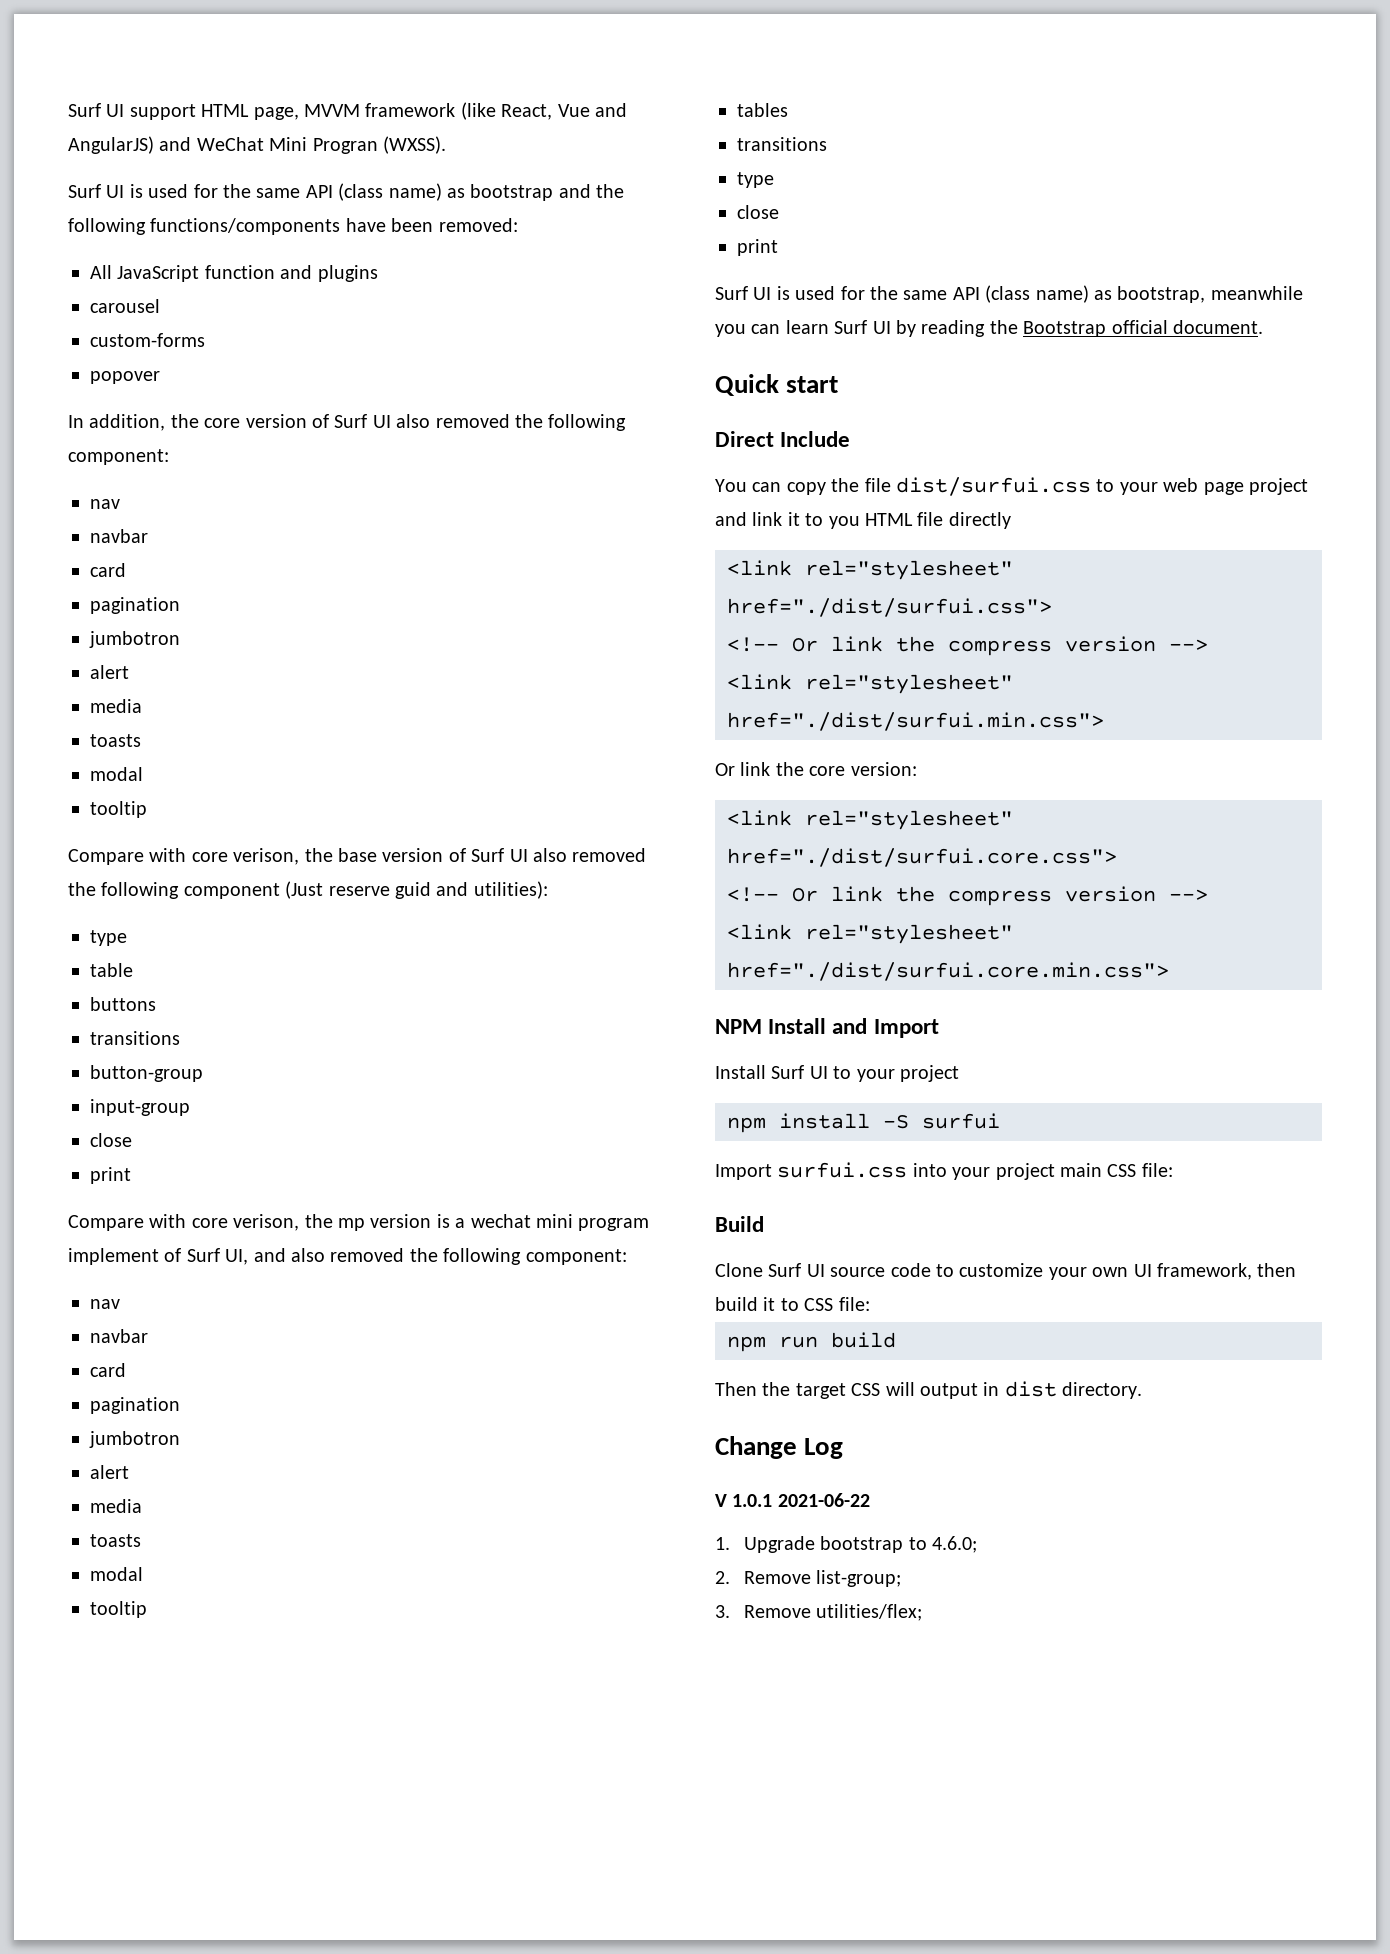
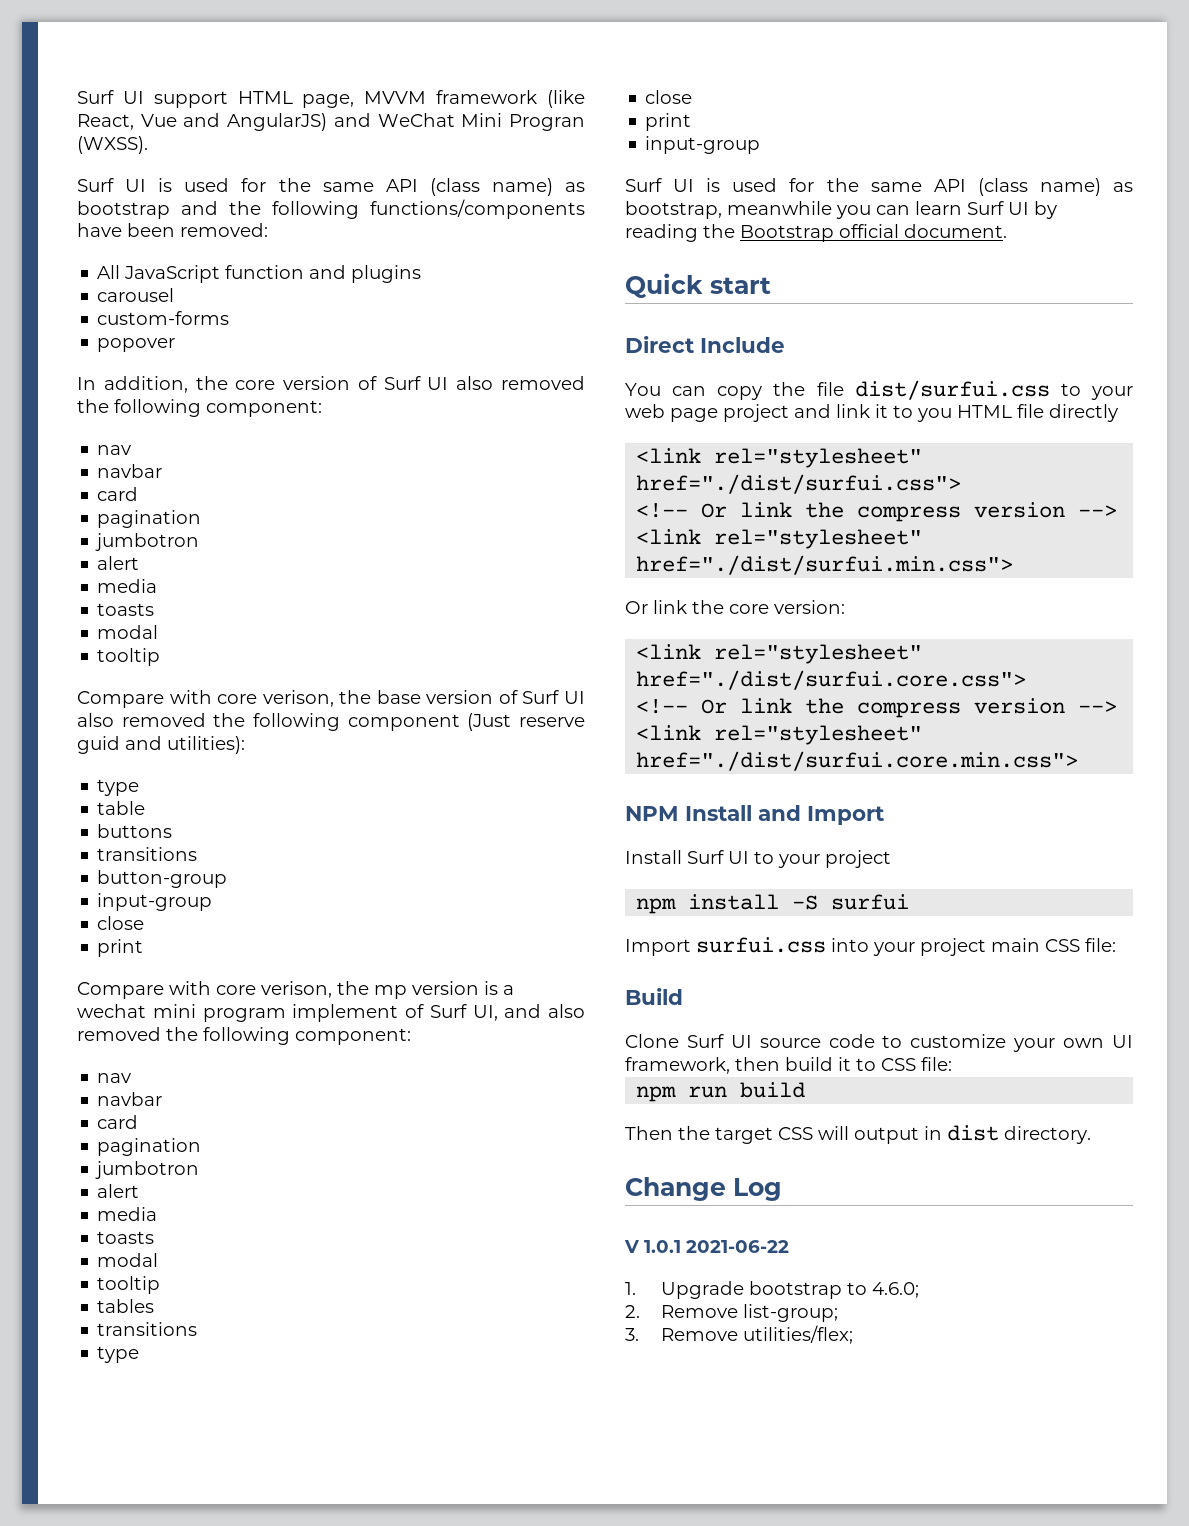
(778, 247) none -> [645,136,761,154] // input-group

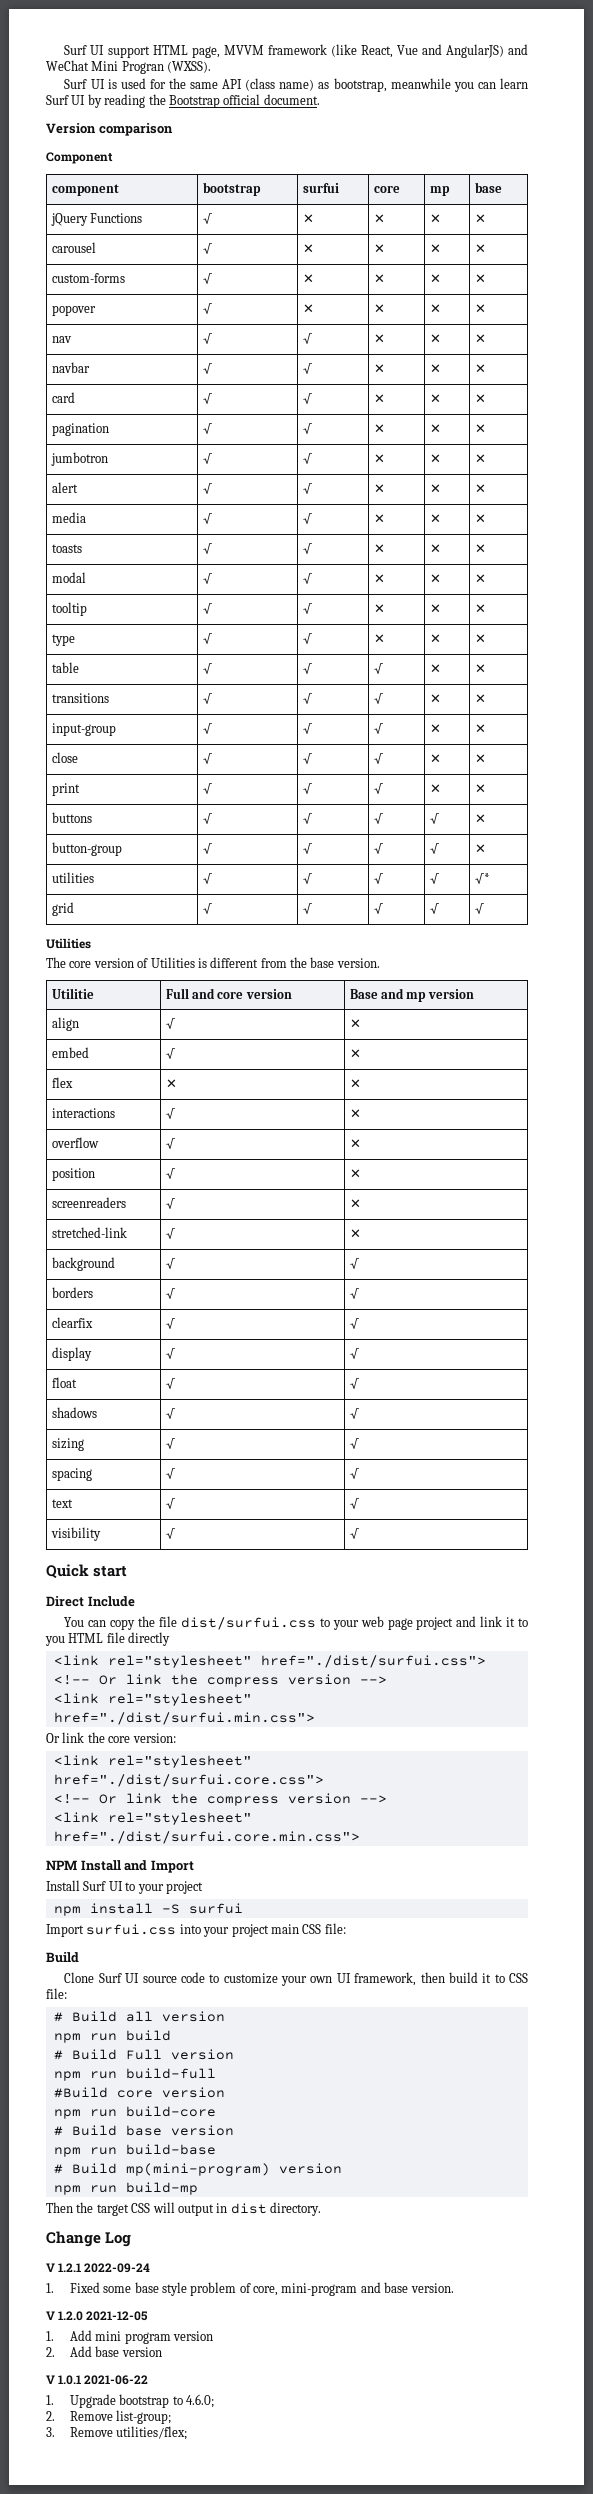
[77,178,585,196] [77,199,585,219] [77,223,268,237] [97,265,422,283] [97,288,175,302] [97,311,230,325] [97,338,176,352] [77,376,585,393] [77,399,322,417] [97,445,132,455] [97,464,163,478] [97,487,139,501] [97,510,202,528] [95,533,200,551] [97,556,140,570] [97,579,158,593] [97,603,155,616] [97,625,159,639] [97,648,161,666] [77,690,585,708] [77,713,585,731] [77,736,245,754] [97,779,140,796] [97,801,146,815] [97,824,173,838] [97,847,198,861] [97,870,228,888] [97,893,213,911] [97,916,145,930] [97,939,144,957] [77,981,514,999] [77,1004,585,1022] [77,1027,411,1045] [97,1073,132,1083] [97,1092,163,1106] [97,1115,139,1129] [97,1138,202,1156] [95,1161,200,1179] [97,1184,140,1198] [97,1207,158,1221] [97,1231,155,1244] [97,1253,159,1267] [97,1276,161,1294] [97,1299,155,1313] [97,1322,198,1336] [97,1346,140,1363] [645,90,693,104] [645,113,692,131] [645,136,761,154] // Surf UI is used for the same API (class name) as bootstrap and the following functions/components have been removed: // All JavaScript function and plugins // carousel // custom-forms // popover // In addition, the core version of Surf UI also removed the following component: // nav // navbar // card // pagination // jumbotron // alert // media // toasts // modal // tooltip // Compare with core verison, the base version of Surf UI also removed the following component (Just reserve guid and utilities): // type // table // buttons // transitions // button-group // input-group // close // print // Compare with core verison, the mp version is a wechat mini program implement of Surf UI, and also removed the following component: // nav // navbar // card // pagination // jumbotron // alert // media // toasts // modal // tooltip // tables // transitions // type // close // print // input-group -> (212, 67) none
(1007, 231) none -> [46,123,173,136] [46,152,113,164] [51,184,119,196] [202,182,261,196] [302,183,339,193] [373,186,400,193] [429,186,450,196] [474,182,502,193] [50,213,143,226] [202,213,212,224] [302,214,314,223] [373,214,385,223] [429,214,441,223] [474,214,486,223] [51,242,96,253] [202,243,212,254] [302,244,314,253] [373,244,385,253] [429,244,441,253] [474,244,486,253] [51,273,125,283] [202,273,212,284] [302,274,314,283] [373,274,385,283] [429,274,441,283] [474,274,486,283] [51,305,96,316] [202,303,212,314] [302,304,314,313] [373,304,385,313] [429,304,441,313] [474,304,486,313] [51,336,72,343] [202,333,212,344] [302,333,312,344] [373,334,385,343] [429,334,441,343] [474,334,486,343] [51,362,90,373] [202,363,212,374] [302,363,312,374] [373,364,385,373] [429,364,441,373] [474,364,486,373] [51,392,75,403] [202,393,212,404] [302,393,312,404] [373,394,385,403] [429,394,441,403] [474,394,486,403] [51,423,109,436] [202,423,212,434] [302,423,312,434] [373,424,385,433] [429,424,441,433] [474,424,486,433] [50,452,108,466] [202,453,212,464] [302,453,312,464] [373,454,385,463] [429,454,441,463] [474,454,486,463] [51,482,78,493] [202,483,212,494] [302,483,312,494] [373,484,385,493] [429,484,441,493] [474,484,486,493] [51,512,86,523] [202,513,212,524] [302,513,312,524] [373,514,385,523] [429,514,441,523] [474,514,486,523] [51,544,82,553] [202,543,212,554] [302,543,312,554] [373,544,385,553] [429,544,441,553] [474,544,486,553] [51,572,86,583] [202,573,212,584] [302,573,312,584] [373,574,385,583] [429,574,441,583] [474,574,486,583] [51,602,87,616] [202,603,212,614] [302,603,312,614] [373,604,385,613] [429,604,441,613] [474,604,486,613] [51,634,75,646] [202,633,212,644] [302,633,312,644] [373,634,385,643] [429,634,441,643] [474,634,486,643] [51,662,79,673] [202,663,212,674] [302,663,312,674] [373,663,383,674] [429,664,441,673] [474,664,486,673] [51,693,109,703] [202,693,212,704] [302,693,312,704] [373,693,383,704] [429,694,441,703] [474,694,486,703] [51,723,116,736] [202,723,212,734] [302,723,312,734] [373,723,383,734] [429,724,441,733] [474,724,486,733] [51,752,78,763] [202,753,212,764] [302,753,312,764] [373,753,383,764] [429,754,441,763] [474,754,486,763] [51,783,80,796] [202,783,212,794] [302,783,312,794] [373,783,383,794] [429,784,441,793] [474,784,486,793] [51,812,92,823] [202,813,212,824] [302,813,312,824] [373,813,383,824] [429,813,439,824] [474,814,486,823] [51,842,122,856] [202,843,212,854] [302,843,312,854] [373,843,383,854] [429,843,439,854] [474,844,486,853] [51,872,94,883] [202,873,212,884] [302,873,312,884] [373,873,383,884] [429,873,439,884] [474,873,490,884] [51,902,74,916] [202,903,212,914] [302,903,312,914] [373,903,383,914] [429,903,439,914] [474,903,484,914] [46,938,91,949] [46,957,380,968] [51,988,94,999] [165,988,292,999] [349,988,474,1002] [51,1017,79,1031] [165,1018,175,1029] [349,1019,361,1028] [51,1047,89,1058] [165,1048,175,1059] [349,1049,361,1058] [51,1077,73,1088] [165,1079,177,1088] [349,1079,361,1088] [51,1108,115,1118] [165,1108,175,1119] [349,1109,361,1118] [51,1137,99,1148] [165,1138,175,1149] [349,1139,361,1148] [51,1168,95,1181] [165,1168,175,1179] [349,1169,361,1178] [51,1197,126,1208] [165,1198,175,1209] [349,1199,361,1208] [51,1227,127,1238] [165,1228,175,1239] [349,1229,361,1238] [51,1257,115,1271] [165,1258,175,1269] [349,1258,359,1269] [51,1287,93,1298] [165,1288,175,1299] [349,1288,359,1299] [51,1317,93,1328] [165,1318,175,1329] [349,1318,359,1329] [51,1347,92,1361] [165,1348,175,1359] [349,1348,359,1359] [51,1377,77,1388] [165,1378,175,1389] [349,1378,359,1389] [51,1407,97,1418] [165,1408,175,1419] [349,1408,359,1419] [51,1438,84,1451] [165,1438,175,1449] [349,1438,359,1449] [51,1468,92,1481] [165,1468,175,1479] [349,1468,359,1479] [51,1499,73,1508] [165,1498,175,1509] [349,1498,359,1509] [50,1527,101,1541] [165,1528,175,1539] [349,1528,359,1539] // Version comparison // Component // component | bootstrap | surfui | core | mp | base // jQuery Functions | √ | ✕ | ✕ | ✕ | ✕ // carousel | √ | ✕ | ✕ | ✕ | ✕ // custom-forms | √ | ✕ | ✕ | ✕ | ✕ // popover | √ | ✕ | ✕ | ✕ | ✕ // nav | √ | √ | ✕ | ✕ | ✕ // navbar | √ | √ | ✕ | ✕ | ✕ // card | √ | √ | ✕ | ✕ | ✕ // pagination | √ | √ | ✕ | ✕ | ✕ // jumbotron | √ | √ | ✕ | ✕ | ✕ // alert | √ | √ | ✕ | ✕ | ✕ // media | √ | √ | ✕ | ✕ | ✕ // toasts | √ | √ | ✕ | ✕ | ✕ // modal | √ | √ | ✕ | ✕ | ✕ // tooltip | √ | √ | ✕ | ✕ | ✕ // type | √ | √ | ✕ | ✕ | ✕ // table | √ | √ | √ | ✕ | ✕ // transitions | √ | √ | √ | ✕ | ✕ // input-group | √ | √ | √ | ✕ | ✕ // close | √ | √ | √ | ✕ | ✕ // print | √ | √ | √ | ✕ | ✕ // buttons | √ | √ | √ | √ | ✕ // button-group | √ | √ | √ | √ | ✕ // utilities | √ | √ | √ | √ | √* // grid | √ | √ | √ | √ | √ // Utilities // The core version of Utilities is different from the base version. // Utilitie | Full and core version | Base and mp version // align | √ | ✕ // embed | √ | ✕ // flex | ✕ | ✕ // interactions | √ | ✕ // overflow | √ | ✕ // position | √ | ✕ // screenreaders | √ | ✕ // stretched-link | √ | ✕ // background | √ | √ // borders | √ | √ // clearfix | √ | √ // display | √ | √ // float | √ | √ // shadows | √ | √ // sizing | √ | √ // spacing | √ | √ // text | √ | √ // visibility | √ | √
(952, 1064) none -> [53,2011,225,2022] // # Build all version
(806, 1090) none -> [53,2049,234,2060] [53,2068,216,2081] [53,2087,225,2098] [53,2106,216,2119] [53,2125,234,2136] [53,2144,216,2157] [53,2163,342,2176] [53,2182,198,2195] // # Build Full version // npm run build-full // #Build core version // npm run build-core // # Build base version // npm run build-base // # Build mp(mini-program) version // npm run build-mp
(782, 1189) none -> [46,2263,151,2273] [46,2282,454,2296] [46,2311,149,2321] [46,2330,213,2344] [46,2346,162,2357] // V 1.2.1 2022-09-24 // 1. Fixed some base style problem of core, mini-program and base version. // V 1.2.0 2021-12-05 // 1. Add mini program version // 2. Add base version

